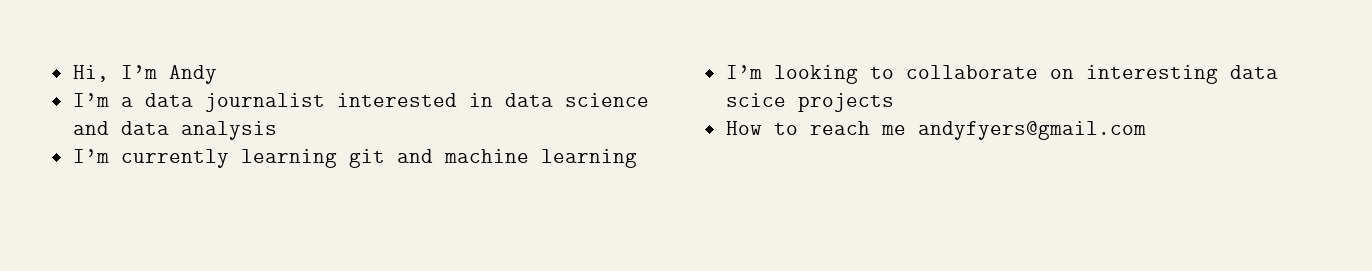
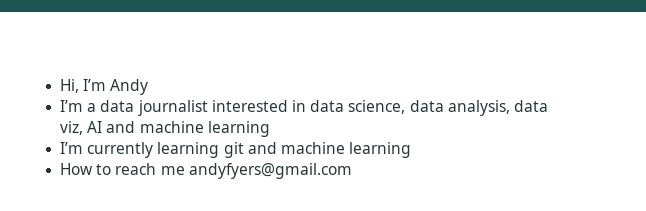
[564,93,649,107] [72,121,277,140] science and data analysis -> [348,100,548,116] [60,121,270,137] science, data analysis, data viz, AI and machine learning
[725,65,1278,84] [725,93,894,112] // I’m looking to collaborate on interesting data scice projects -> (412, 150) none

